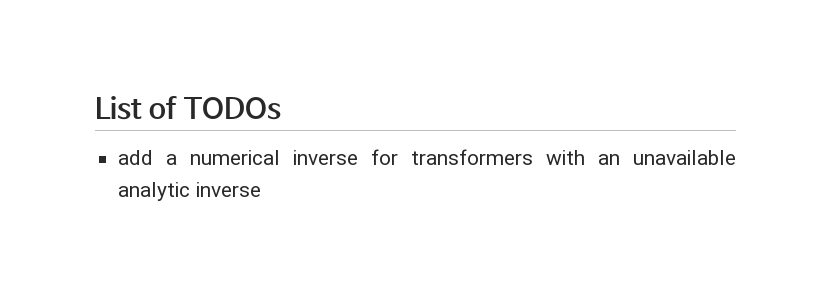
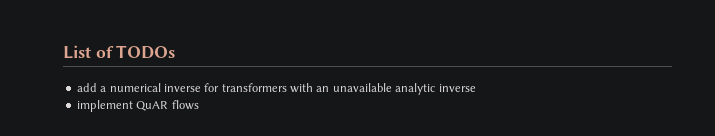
(262, 189) none -> [76,100,199,112] // implement QuAR flows

